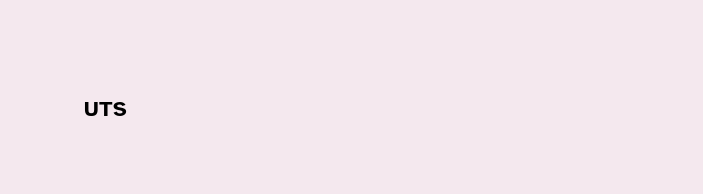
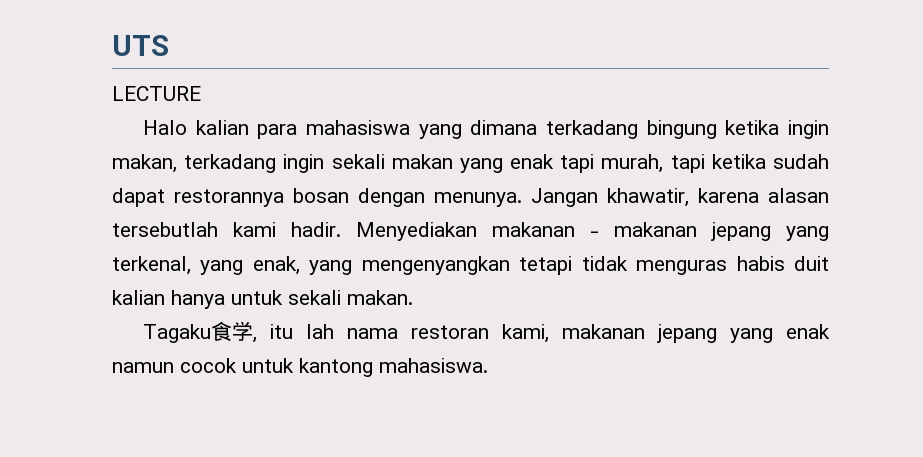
(127, 109) none -> [112,86,201,101] [143,120,829,139] [112,154,829,173] [112,188,829,207] [112,222,829,241] [112,256,830,275] [112,290,413,309] [143,321,830,343] [112,358,488,377] // LECTURE // Halo kalian para mahasiswa yang dimana terkadang bingung ketika ingin makan, terkadang ingin sekali makan yang enak tapi murah, tapi ketika sudah dapat restorannya bosan dengan menunya. Jangan khawatir, karena alasan tersebutlah kami hadir. Menyediakan makanan - makanan jepang yang terkenal, yang enak, yang mengenyangkan tetapi tidak menguras habis duit kalian hanya untuk sekali makan. // Tagaku食学, itu lah nama restoran kami, makanan jepang yang enak namun cocok untuk kantong mahasiswa.

